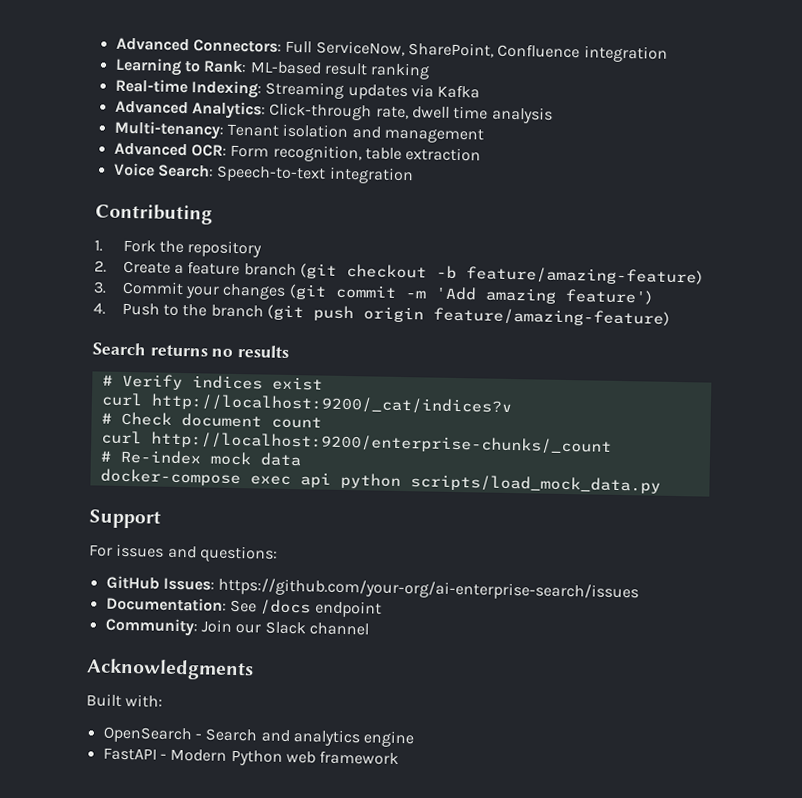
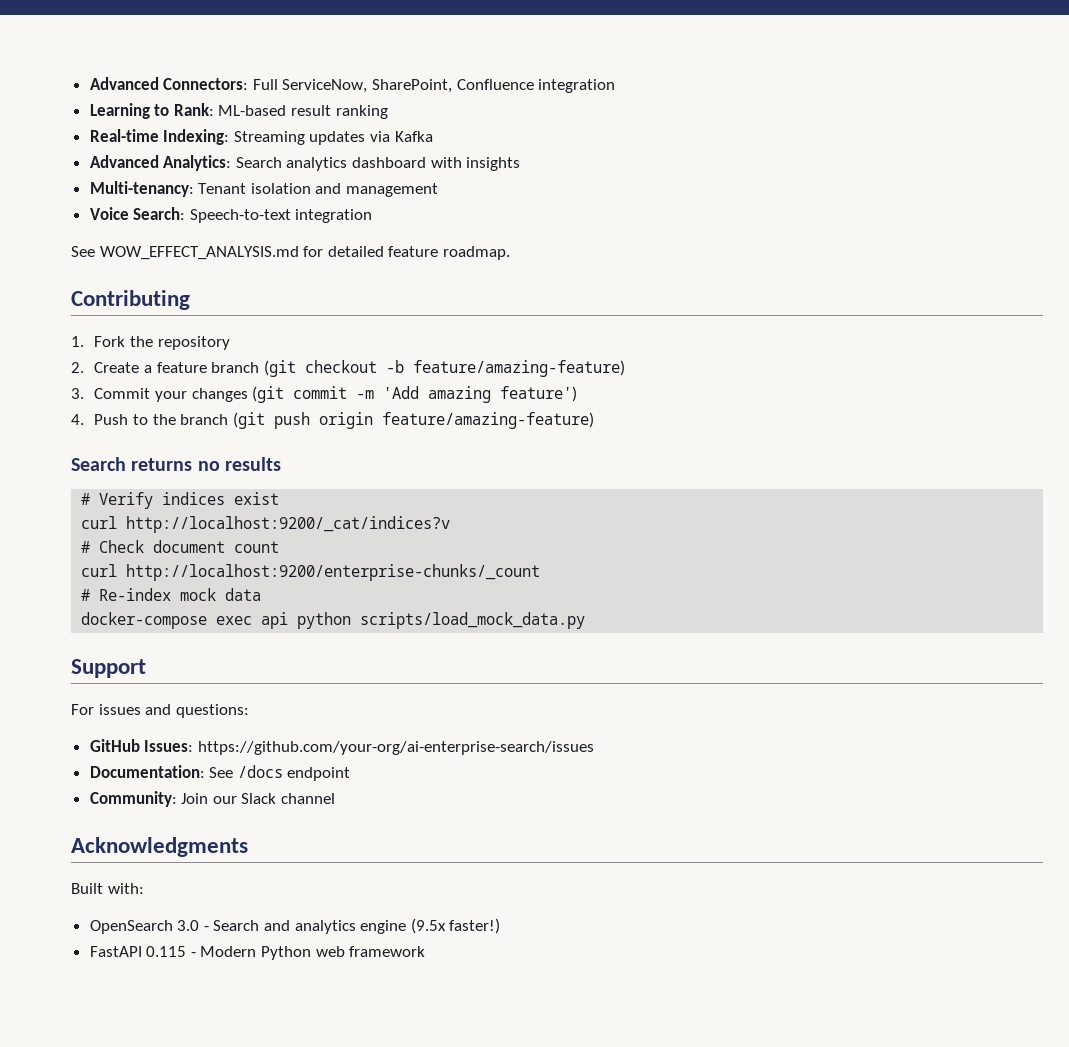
[269,102,553,124] Click-through rate, dwell time analysis -> [235,157,521,171] Search analytics dashboard with insights
[113,142,482,163] [113,162,414,185] Advanced OCR: Form recognition, table extraction // Voice Search: Speech-to-text integration -> [89,207,373,223] [71,246,510,260] Voice Search: Speech-to-text integration // See WOW_EFFECT_ANALYSIS.md for detailed feature roadmap.
(192, 735) none -> [177,920,200,931] 3.0
(415, 739) none -> [410,918,501,934] (9.5x faster!)
(157, 754) none -> [146,946,187,957] 0.115

